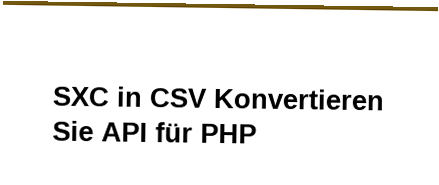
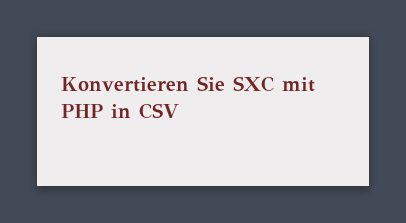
[52,86,385,111] [52,120,257,144] SXC in CSV Konvertieren Sie API für PHP -> [61,76,315,92] [61,103,179,119] Konvertieren Sie SXC mit PHP in CSV

